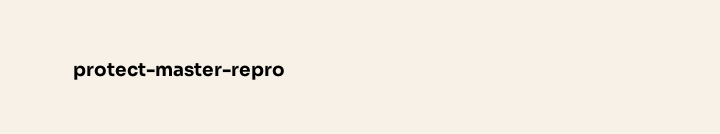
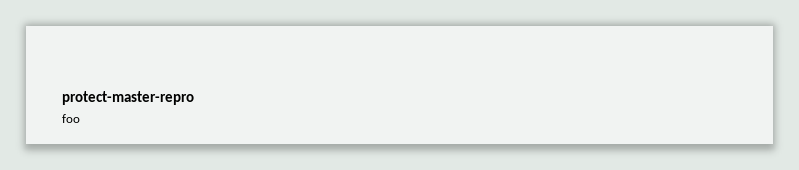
(285, 71) none -> [62,114,80,123] // foo

